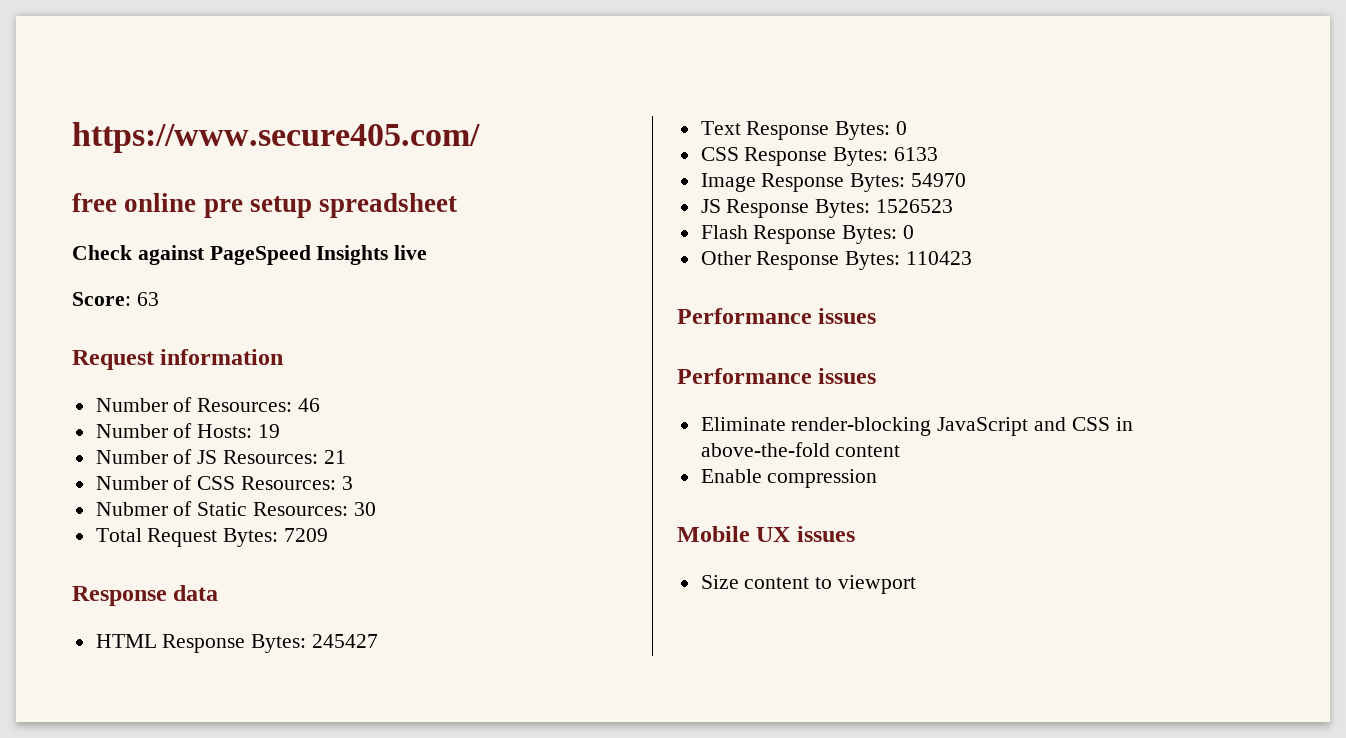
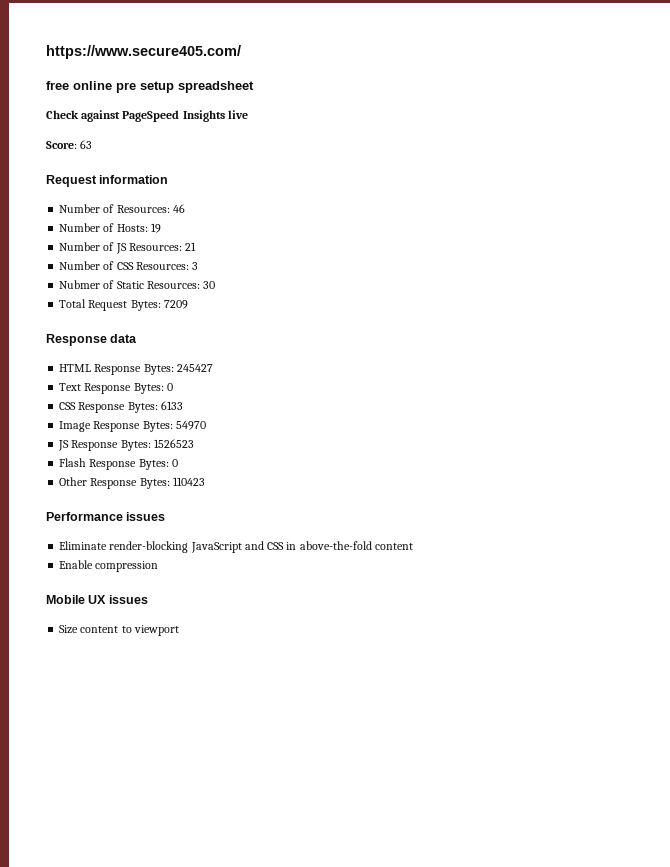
[677,368,877,384] // Performance issues -> (166, 516) none

